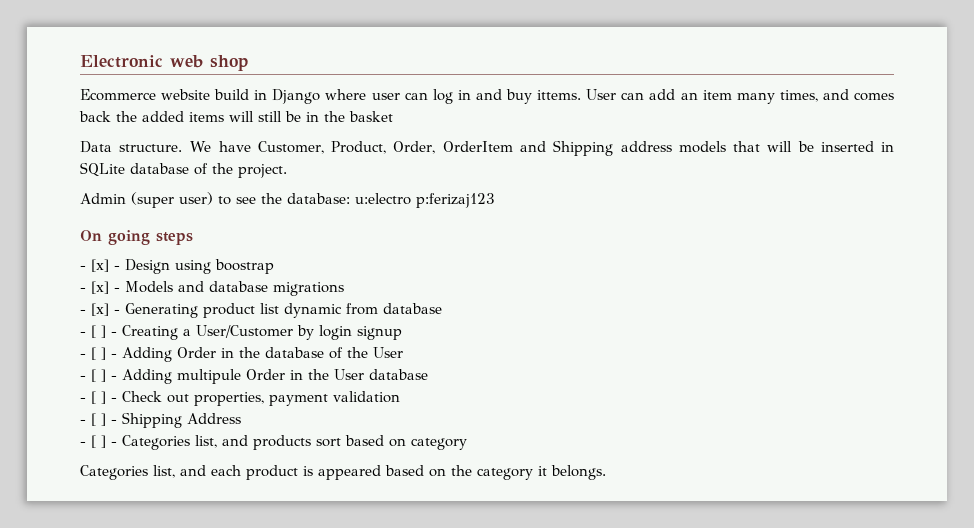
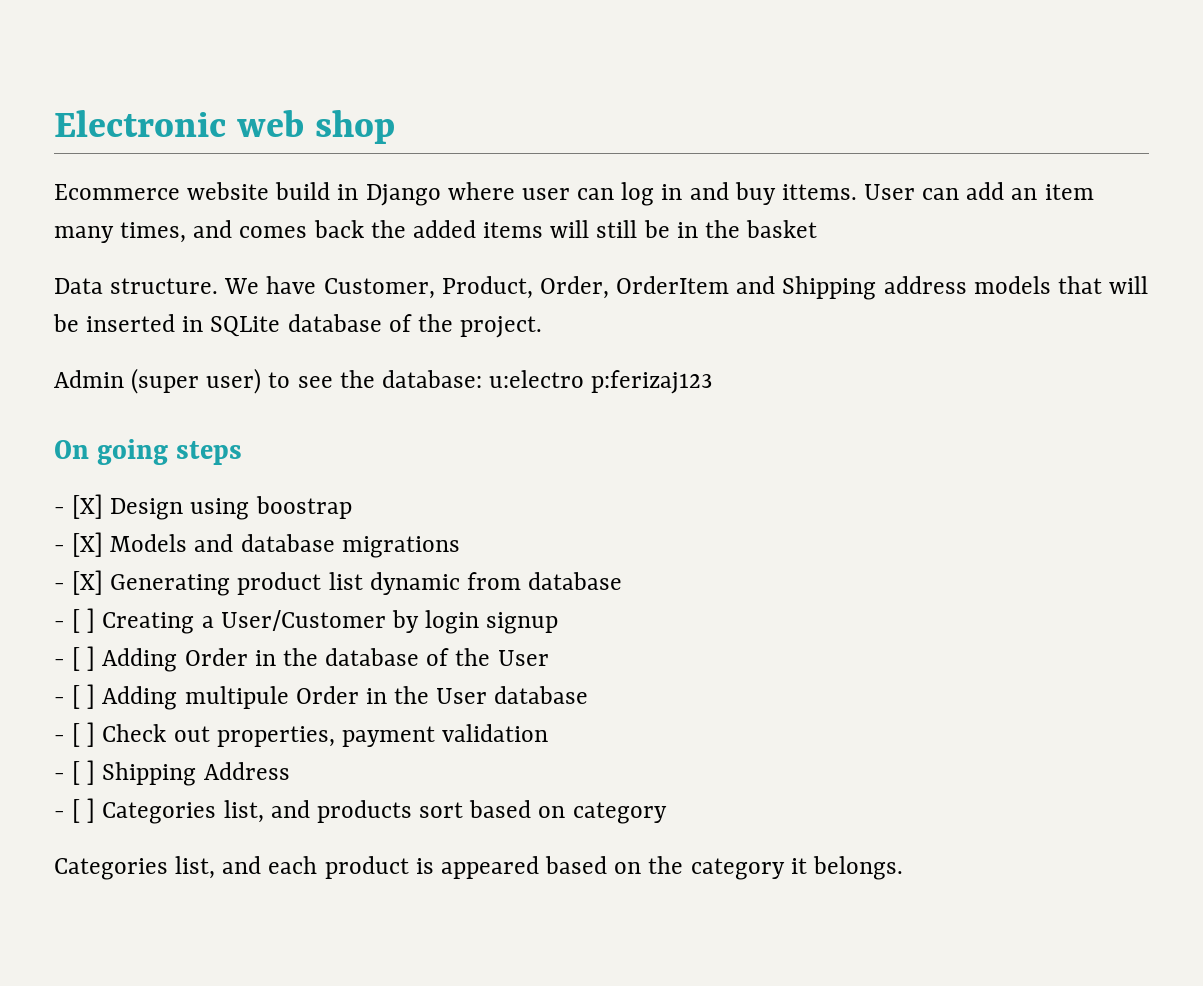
[91,259,120,272] [x] - -> [72,494,104,519] [X]
[91,281,120,294] [x] - -> [72,532,104,557] [X]
[91,303,120,316] [x] - -> [72,570,104,595] [X]
[111,331,117,336] - -> (96, 620) none
[111,353,117,358] - -> (96, 658) none
[111,375,117,380] - -> (96, 696) none
[111,397,117,402] - -> (96, 734) none
[111,419,117,424] - -> (96, 772) none
[111,441,117,446] - -> (96, 810) none

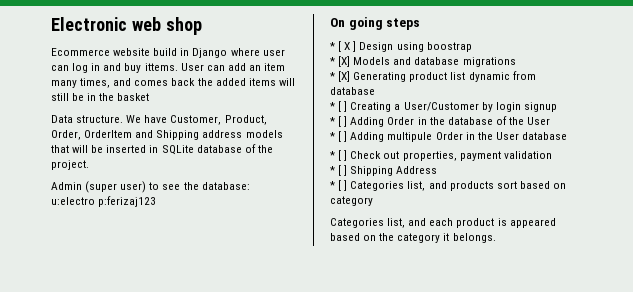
[54,494,104,519] - [X] -> [330,41,357,52] * [ X ]
[54,545,65,552] - -> [330,57,335,65] *
[54,583,65,590] - -> [330,72,335,80] *
[54,621,65,628] - -> [330,102,335,110] *
[54,659,65,666] - -> [330,117,335,125] *
[54,697,65,704] - -> [330,132,335,140] *
[54,735,65,742] - -> [330,151,335,159] *
[54,773,65,780] - -> [330,166,335,174] *
[54,811,65,818] - -> [330,181,335,189] *

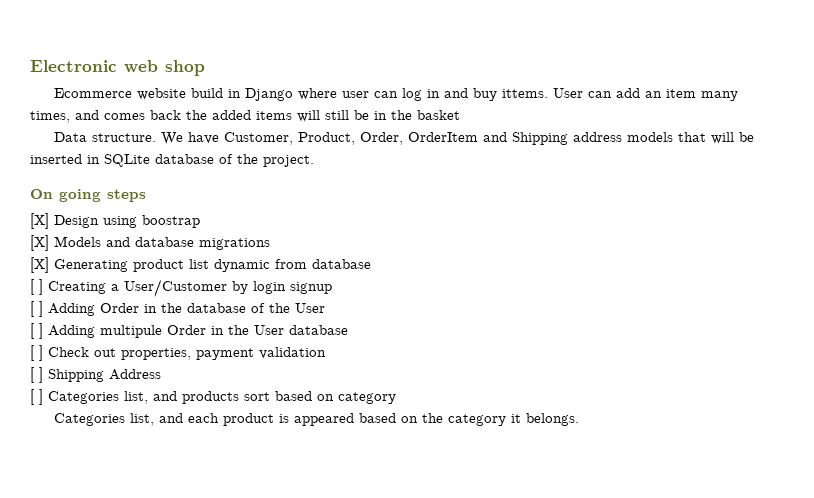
[51,181,250,193] [51,196,157,207] // Admin (super user) to see the database: u:electro p:ferizaj123 -> (314, 161) none
[330,41,357,52] * [ X ] -> [30,213,49,229] [X]
[330,57,335,65] * -> (200, 221) none
[330,72,335,80] * -> (270, 244) none
[330,102,335,110] * -> (371, 264) none
[330,117,335,125] * -> (332, 288) none
[330,132,335,140] * -> (325, 308) none
[330,151,335,159] * -> (348, 330) none
[330,166,335,174] * -> (326, 353) none
[330,181,335,189] * -> (161, 374) none

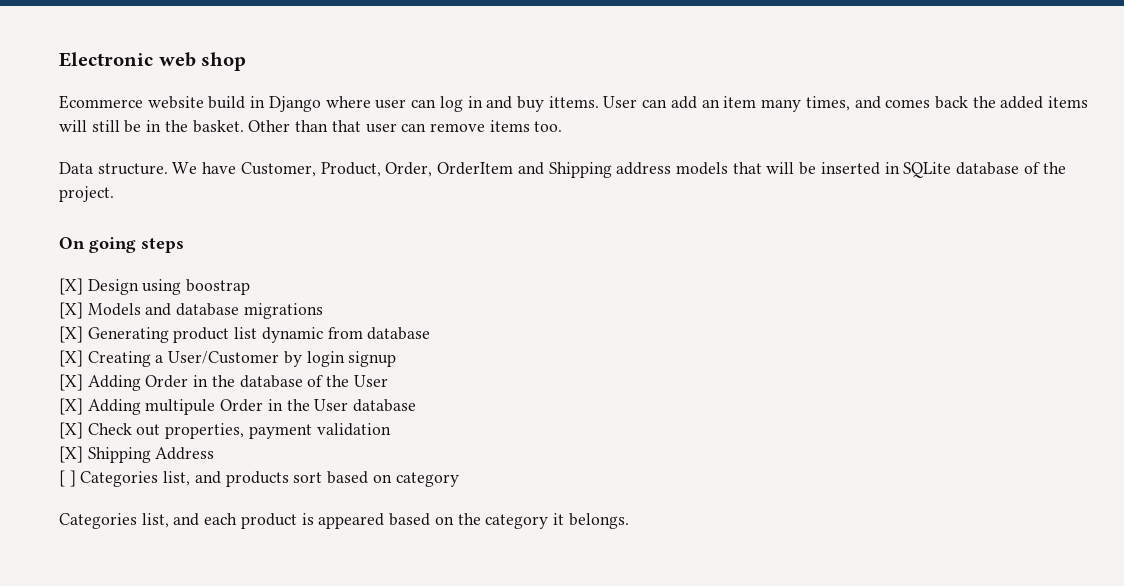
[417,110,460,120] basket -> [192,120,563,133] basket. Other than that user can remove items too.
[30,279,43,295] [ ] -> [59,350,83,367] [X]
[30,301,43,317] [ ] -> [59,374,83,391] [X]
[30,323,43,339] [ ] -> [59,398,83,415] [X]
[30,345,43,361] [ ] -> [59,422,83,439] [X]
[30,367,43,383] [ ] -> [59,446,83,463] [X]

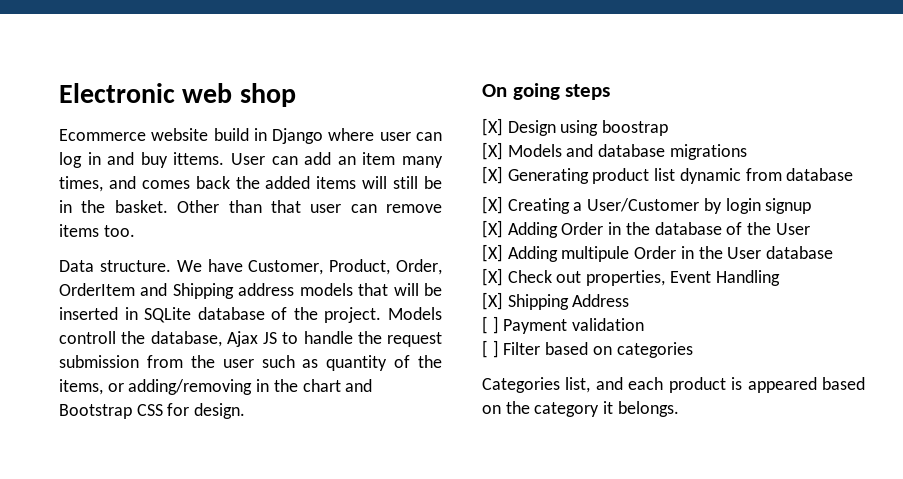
(114, 194) none -> [388,307,442,320] [59,331,442,347] [59,355,442,371] [59,379,373,395] [59,403,246,419] Models controll the database, Ajax JS to handle the request submission from the user such as quantity of the items, or adding/removing in the chart and Bootstrap CSS for design.
[248,423,391,439] payment validation -> [669,270,780,286] Event Handling
[80,471,459,487] Categories list, and products sort based on category -> [503,318,645,334] [482,340,693,358] Payment validation // [ ] Filter based on categories

